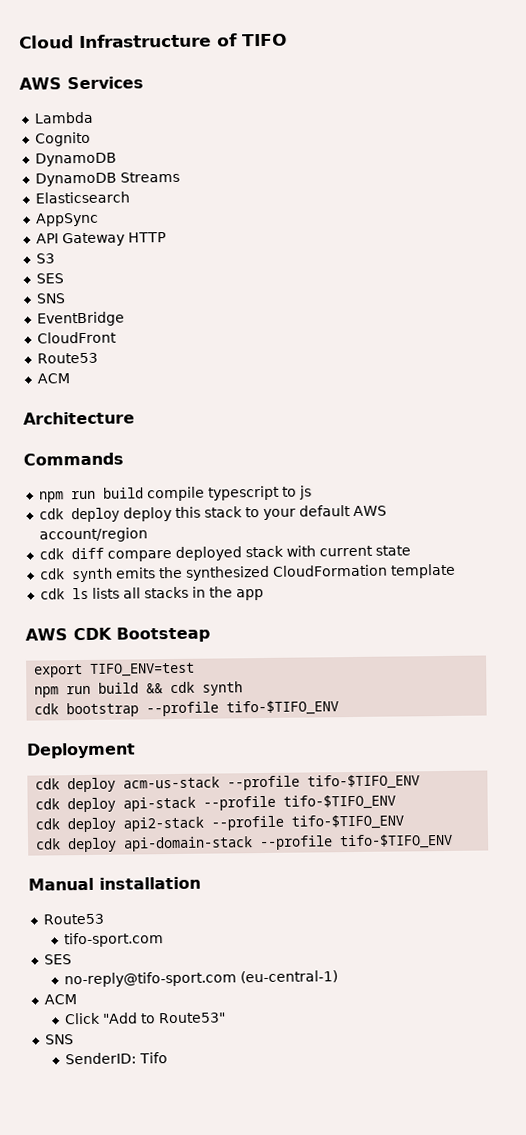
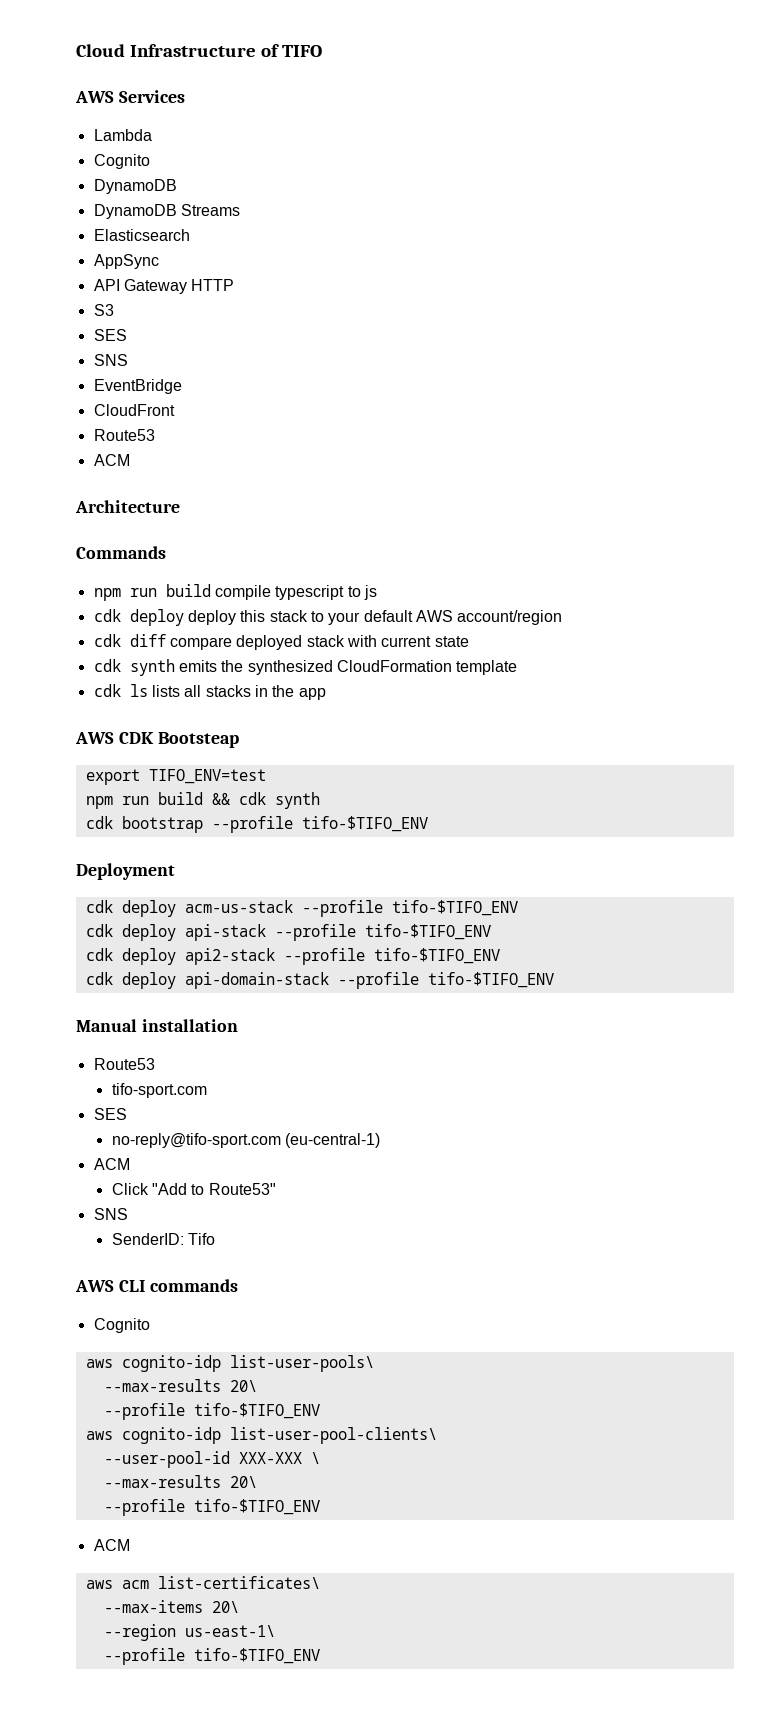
(168, 1058) none -> [75,1279,238,1292] [93,1318,150,1333] [85,1355,374,1372] [103,1379,257,1392] [103,1403,320,1420] [85,1427,437,1444] [103,1451,320,1468] [103,1475,257,1488] [103,1499,320,1516] [93,1539,130,1551] [85,1576,320,1589] [103,1600,239,1613] [103,1624,275,1641] [103,1648,320,1665] // AWS CLI commands // Cognito // aws cognito-idp list-user-pools\ // --max-results 20\ // --profile tifo-$TIFO_ENV // aws cognito-idp list-user-pool-clients\ // --user-pool-id XXX-XXX \ // --max-results 20\ // --profile tifo-$TIFO_ENV // ACM // aws acm list-certificates\ // --max-items 20\ // --region us-east-1\ // --profile tifo-$TIFO_ENV

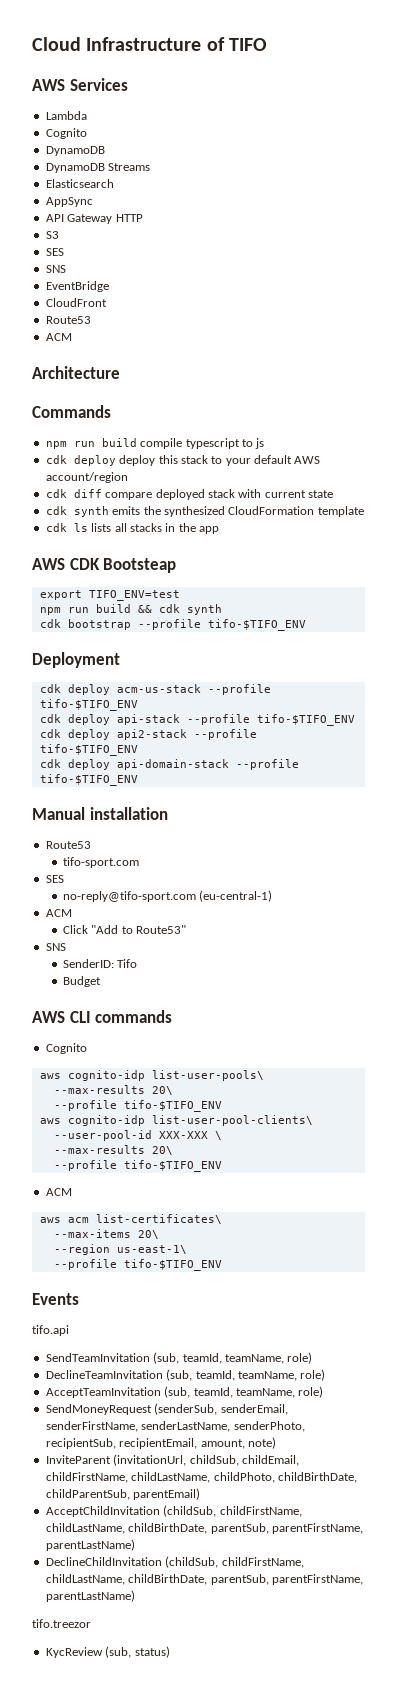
(215, 1239) none -> [62,976,101,987] // Budget
(320, 1656) none -> [32,1293,79,1305] [32,1325,69,1336] [45,1352,313,1364] [45,1369,326,1381] [45,1386,324,1398] [45,1403,288,1415] [45,1421,305,1432] [45,1437,276,1449] [45,1454,299,1466] [45,1472,357,1483] [45,1488,201,1500] [45,1505,302,1517] [45,1523,363,1534] [45,1539,135,1551] [45,1556,304,1568] [45,1574,363,1585] [45,1590,135,1602] [32,1619,91,1628] [45,1646,170,1658] // Events // tifo.api // SendTeamInvitation (sub, teamId, teamName, role) // DeclineTeamInvitation (sub, teamId, teamName, role) // AcceptTeamInvitation (sub, teamId, teamName, role) // SendMoneyRequest (senderSub, senderEmail, senderFirstName, senderLastName, senderPhoto, recipientSub, recipientEmail, amount, note) // InviteParent (invitationUrl, childSub, childEmail, childFirstName, childLastName, childPhoto, childBirthDate, childParentSub, parentEmail) // AcceptChildInvitation (childSub, childFirstName, childLastName, childBirthDate, parentSub, parentFirstName, parentLastName) // DeclineChildInvitation (childSub, childFirstName, childLastName, childBirthDate, parentSub, parentFirstName, parentLastName) // tifo.treezor // KycReview (sub, status)

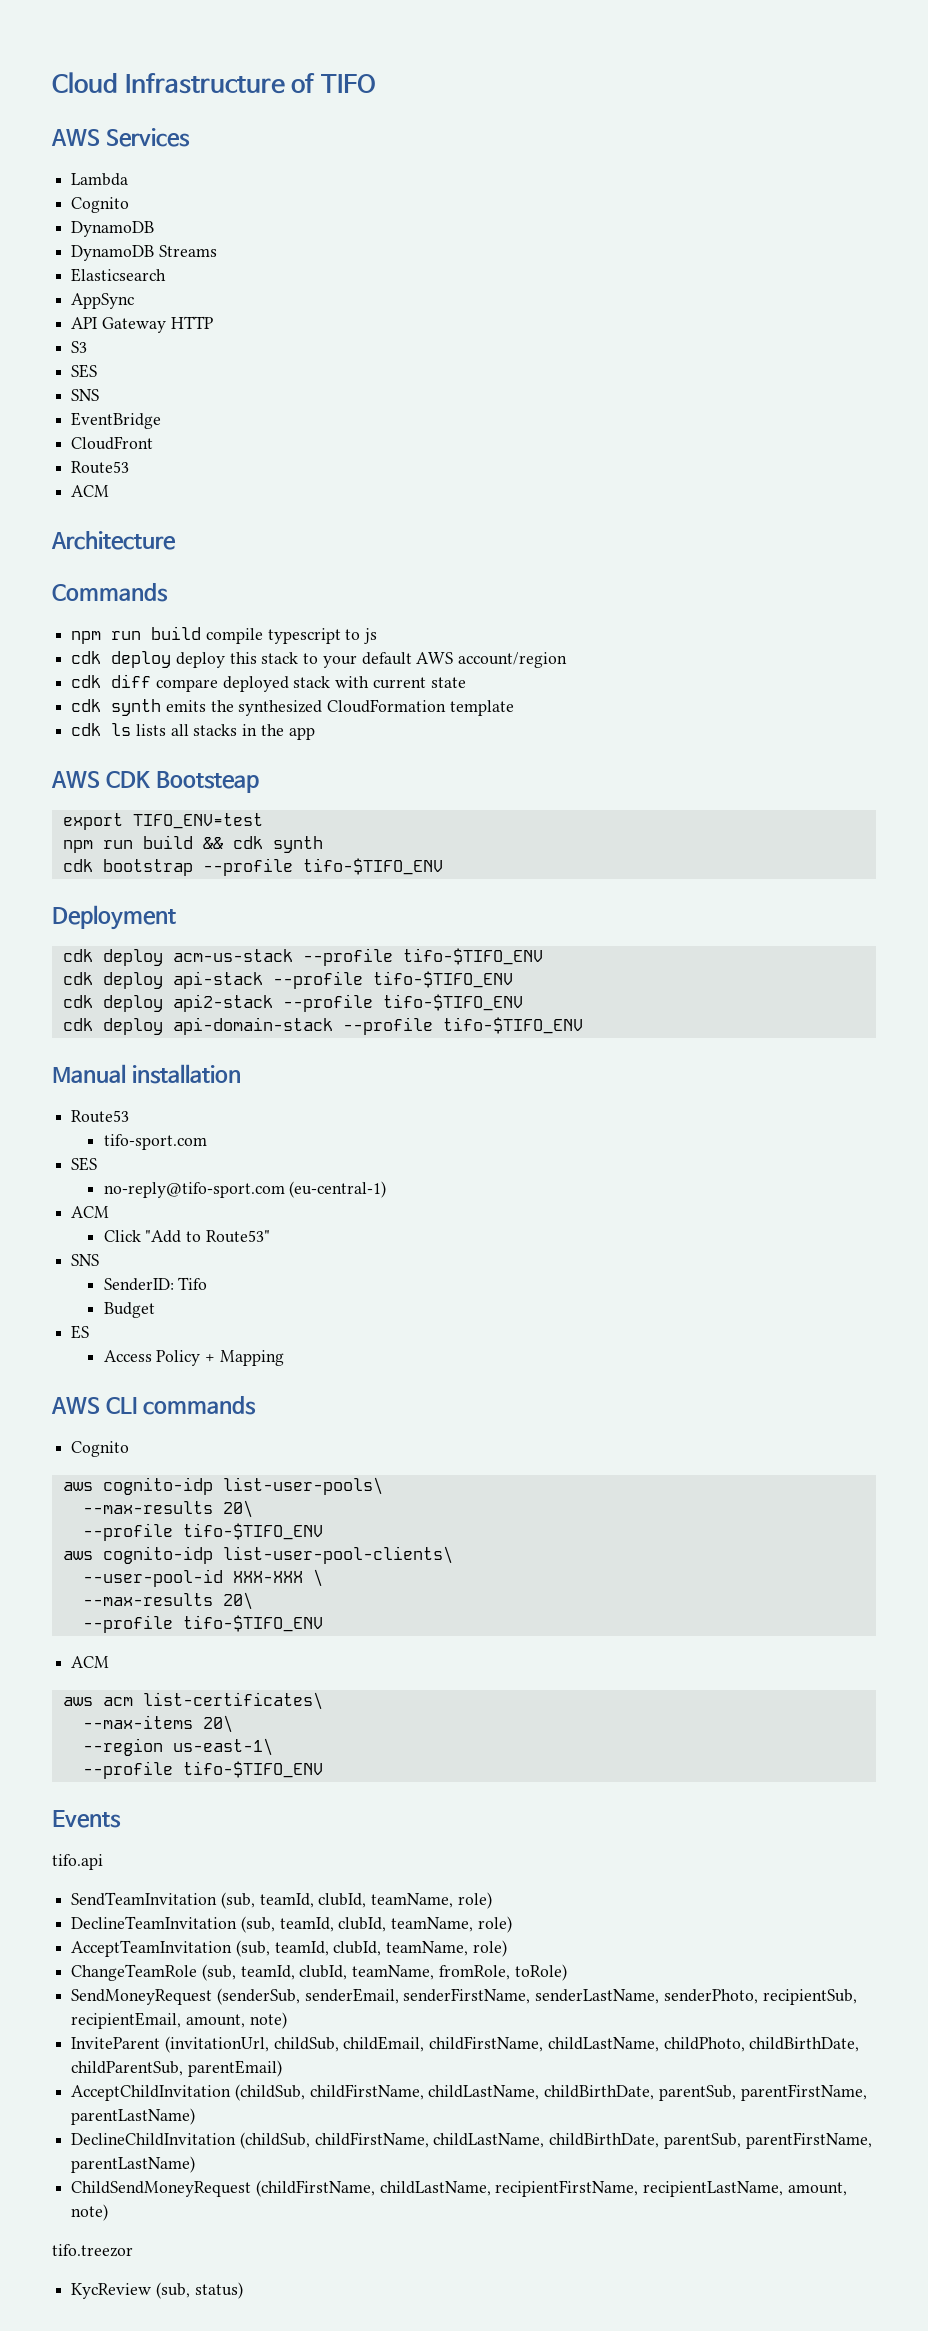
(101, 981) none -> [71,1325,90,1339] [103,1350,284,1366] // ES // Access Policy + Mapping
(222, 1358) none -> [318,1893,367,1908] clubId,
(235, 1375) none -> [338,1917,387,1932] clubId,
[235,1386,324,1398] teamName, role) -> [333,1940,507,1957] [71,1964,567,1981] clubId, teamName, role) // ChangeTeamRole (sub, teamId, clubId, teamName, fromRole, toRole)
(135, 1596) none -> [71,2180,847,2197] [71,2204,109,2221] // ChildSendMoneyRequest (childFirstName, childLastName, recipientFirstName, recipientLastName, amount, note)

